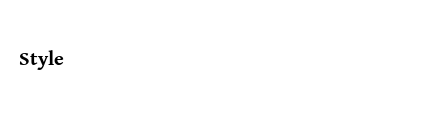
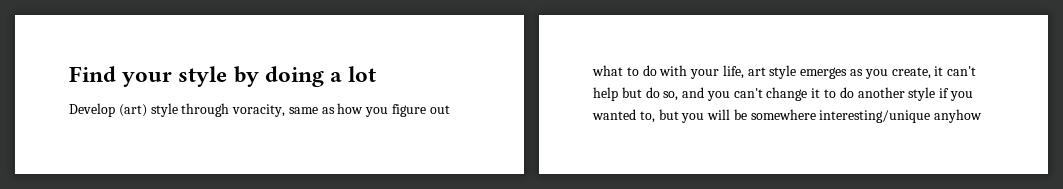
[19,50,64,70] Style -> [69,66,377,87] [69,103,450,117] [592,65,977,79] [593,87,973,101] [592,109,983,123] Find your style by doing a lot // Develop (art) style through voracity, same as how you figure out what to do with your life, art style emerges as you create, it can't help but do so, and you can't change it to do another style if you wanted to, but you will be somewhere interesting/unique anyhow

